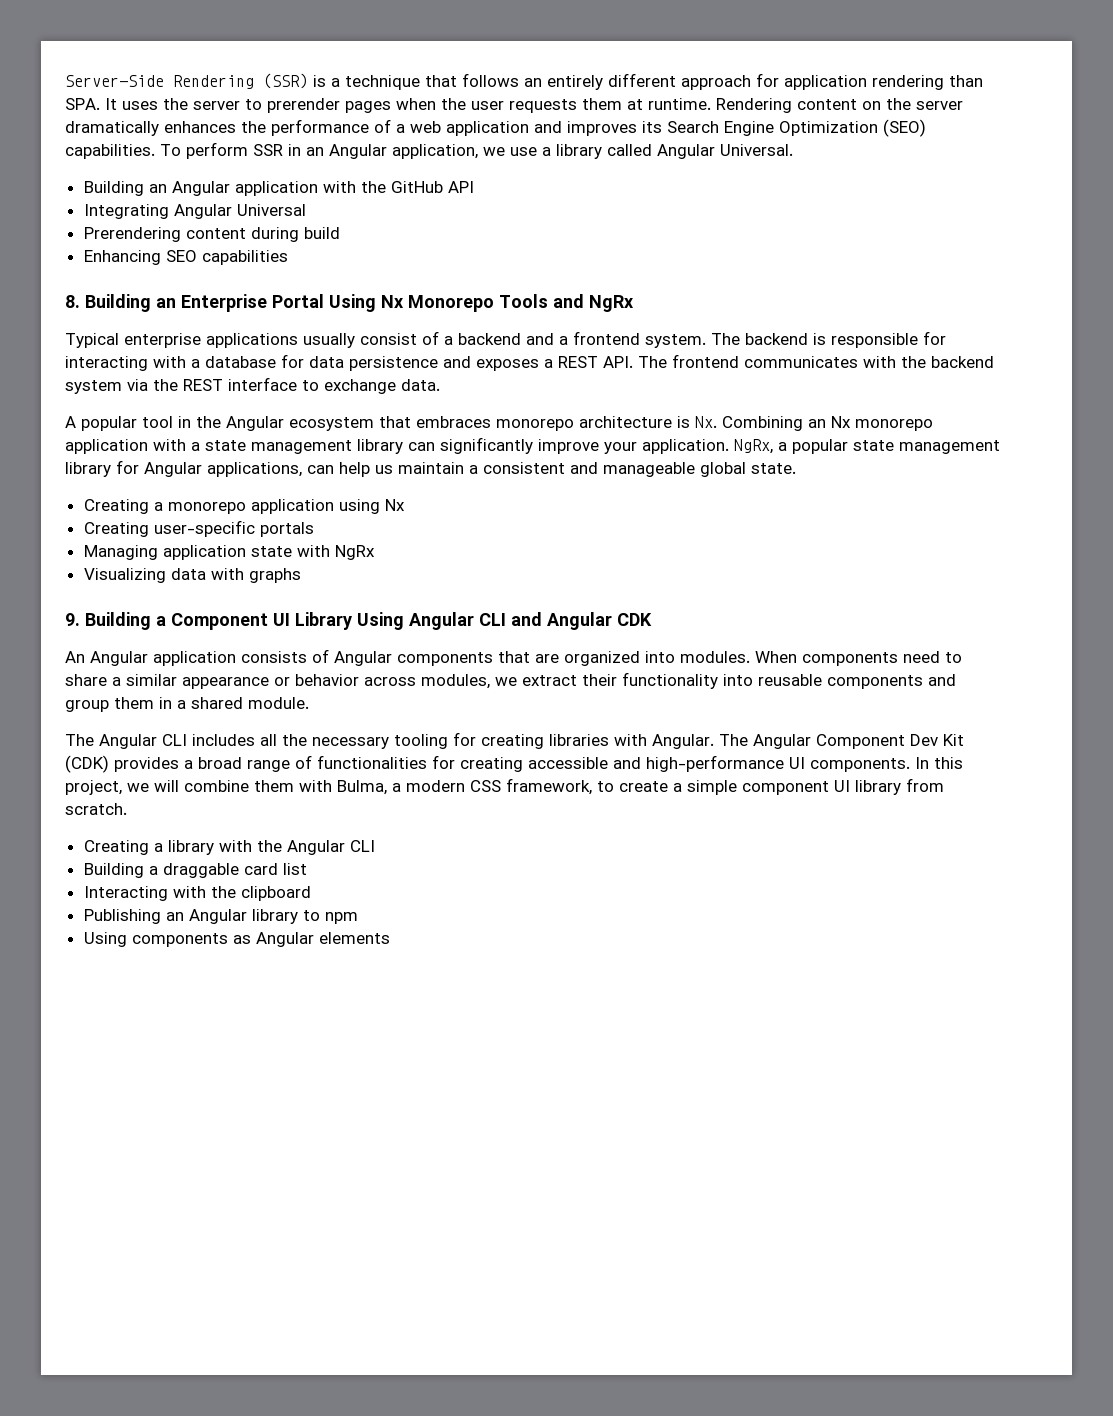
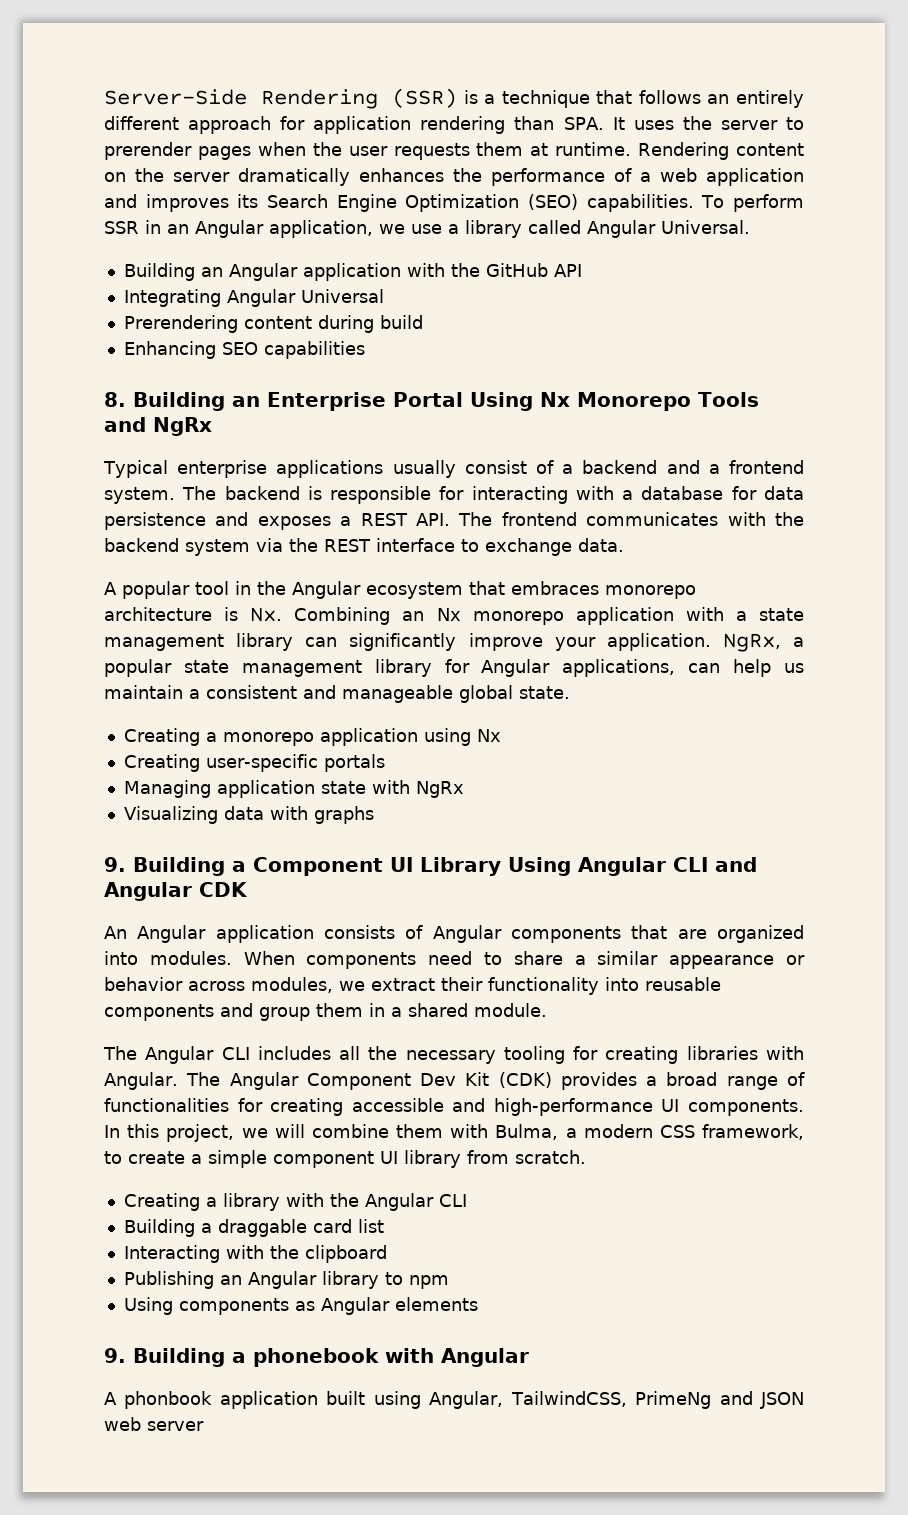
(390, 938) none -> [104,1348,529,1367] [104,1391,804,1409] [104,1417,204,1431] // 9. Building a phonebook with Angular // A phonbook application built using Angular, TailwindCSS, PrimeNg and JSON web server

